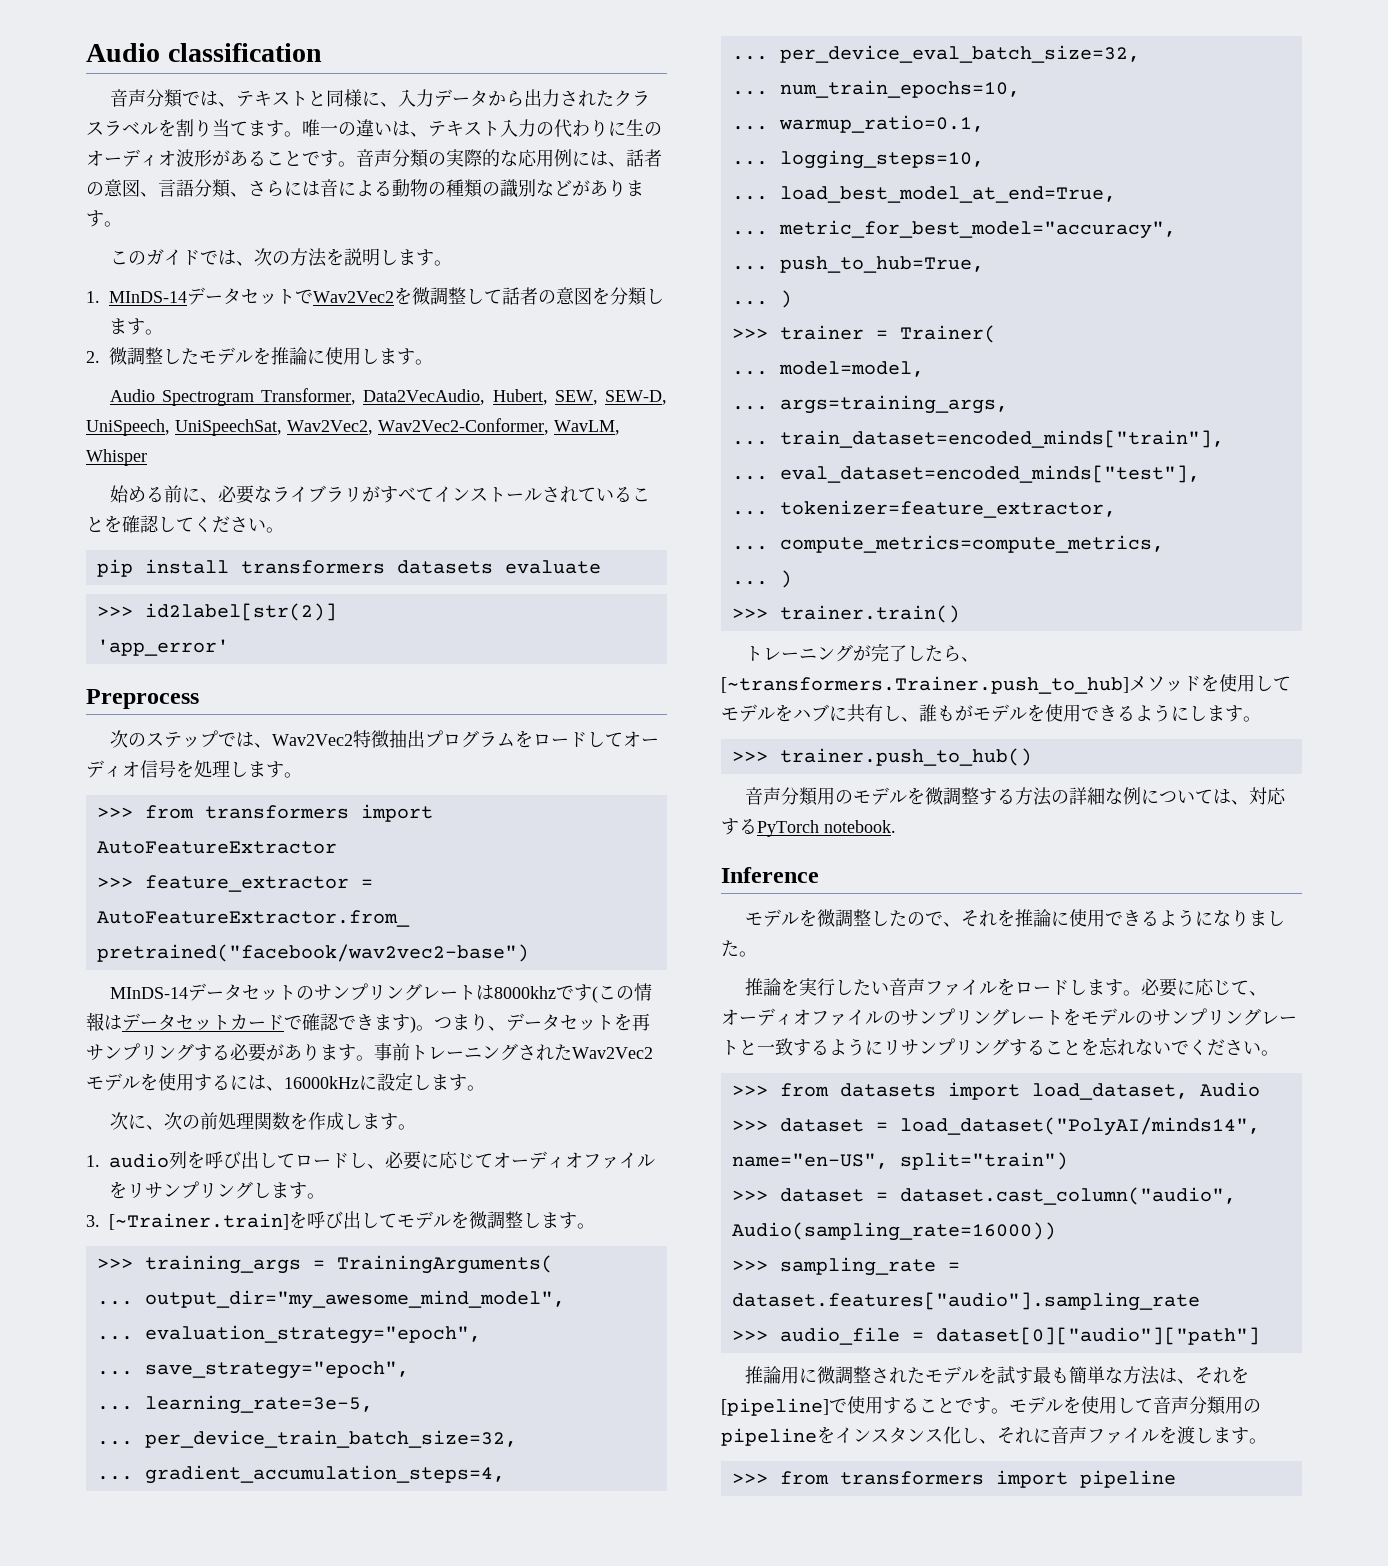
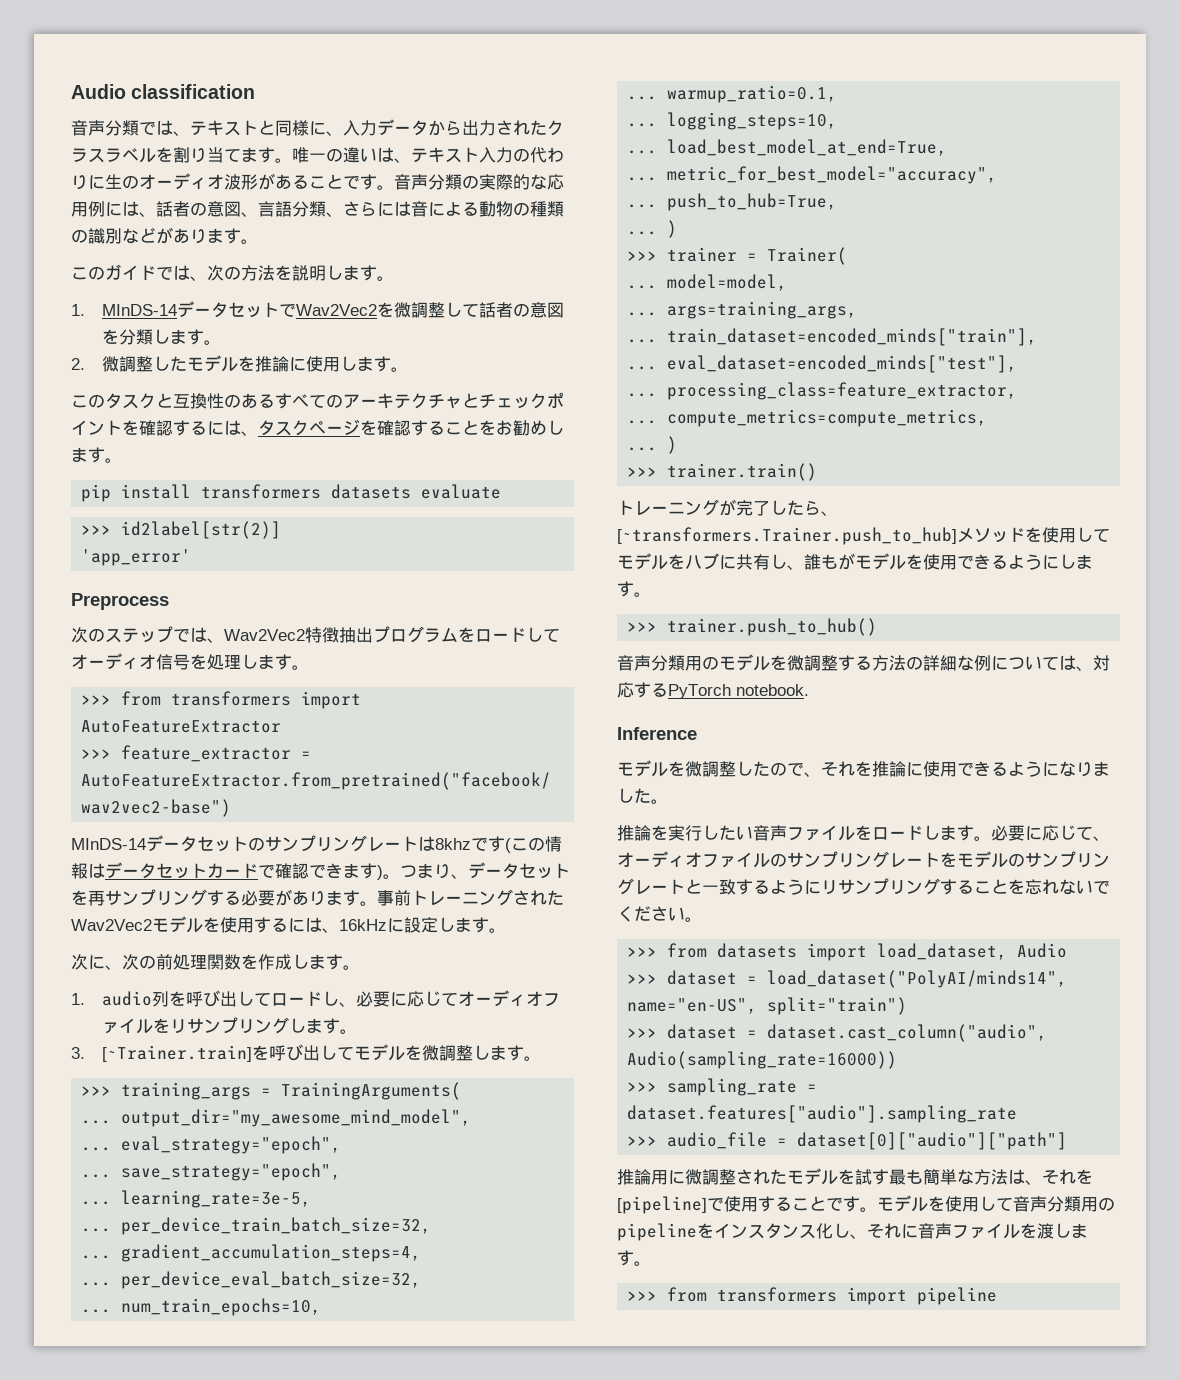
[109,388,667,406] [86,418,620,436] [86,449,147,466] [109,485,650,504] [86,515,266,533] Audio Spectrogram Transformer, Data2VecAudio, Hubert, SEW, SEW-D, UniSpeech, UniSpeechSat, Wav2Vec2, Wav2Vec2-Conformer, WavLM, Whisper // 始める前に、必要なライブラリがすべてインストールされていることを確認してください -> [71,392,564,409] [71,419,564,436] [71,447,105,463] このタスクと互換性のあるすべてのアーキテクチャとチェックポイントを確認するには、タスクページを確認することをお勧めします
[493,986,556,999] 8000khz -> [435,838,471,850] 8khz
[284,1076,359,1089] 16000kHz -> [339,919,387,931] 16kHz
[144,1325,481,1344] evaluation_strategy="epoch", -> [121,1136,342,1154] eval_strategy="epoch",
[779,500,1116,518] tokenizer=feature_extractor, -> [667,382,1018,400] processing_class=feature_extractor,

